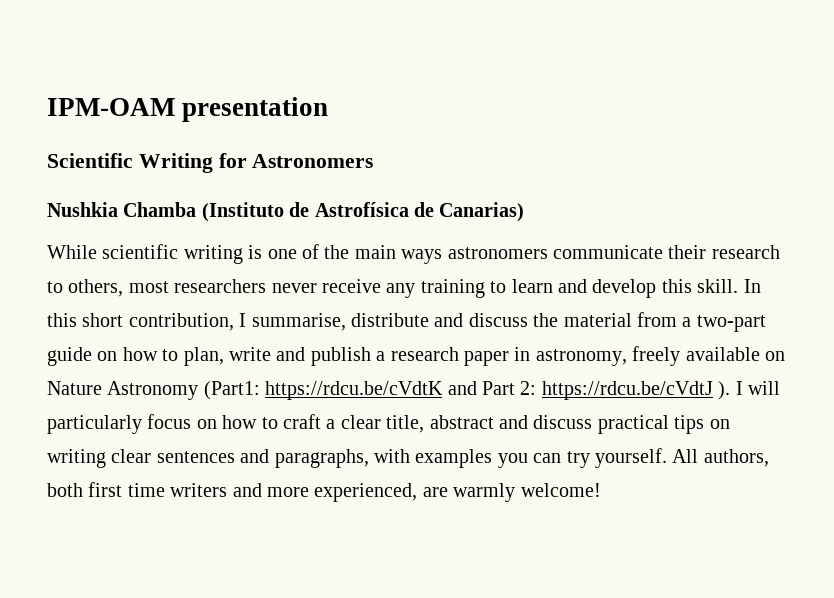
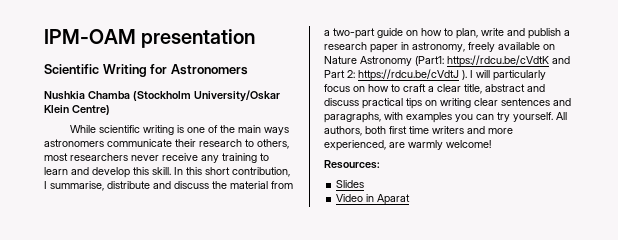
[201,202,525,222] (Instituto de Astrofísica de Canarias) -> [132,90,280,102] [44,105,110,115] (Stockholm University/Oskar Klein Centre)
(601, 490) none -> [324,160,380,169] [336,180,365,188] [336,194,411,205] // Resources: // Slides // Video in Aparat

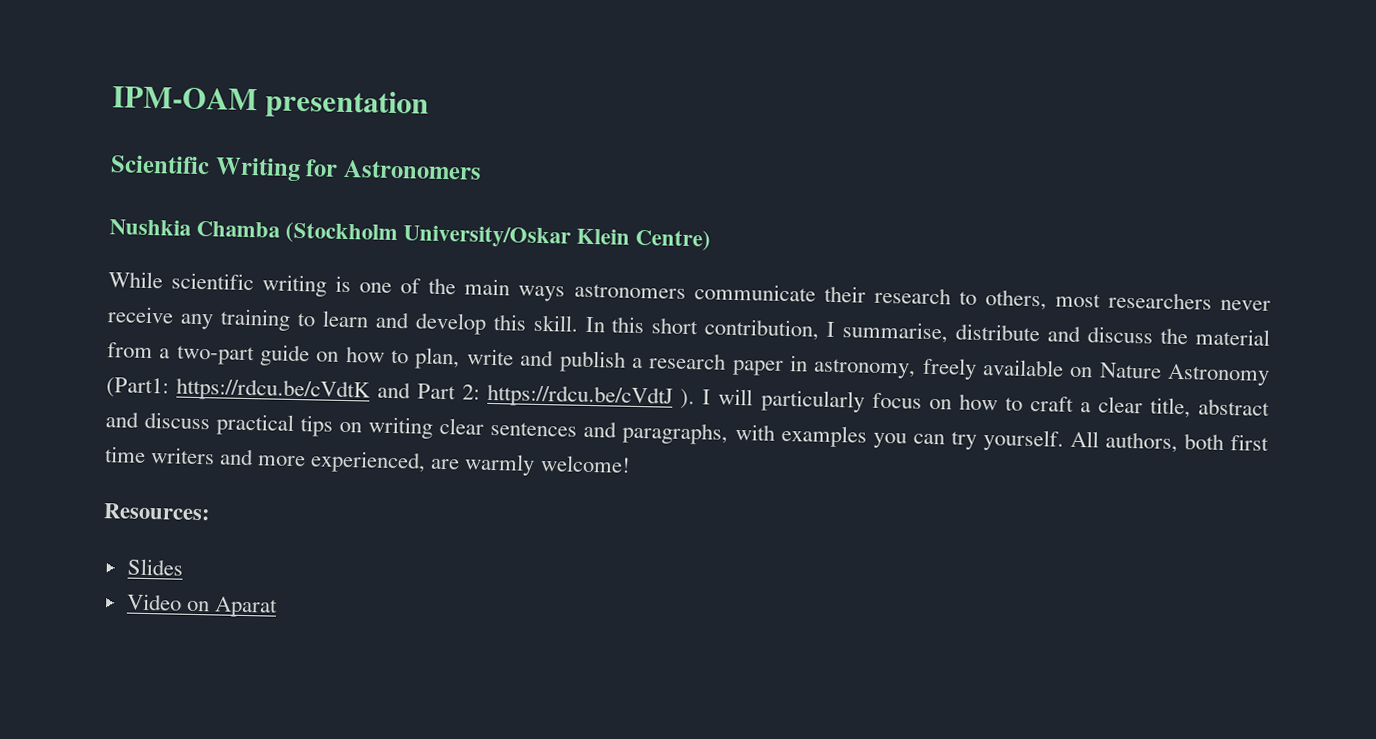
[366,194,375,202] in -> [185,600,210,612] on

